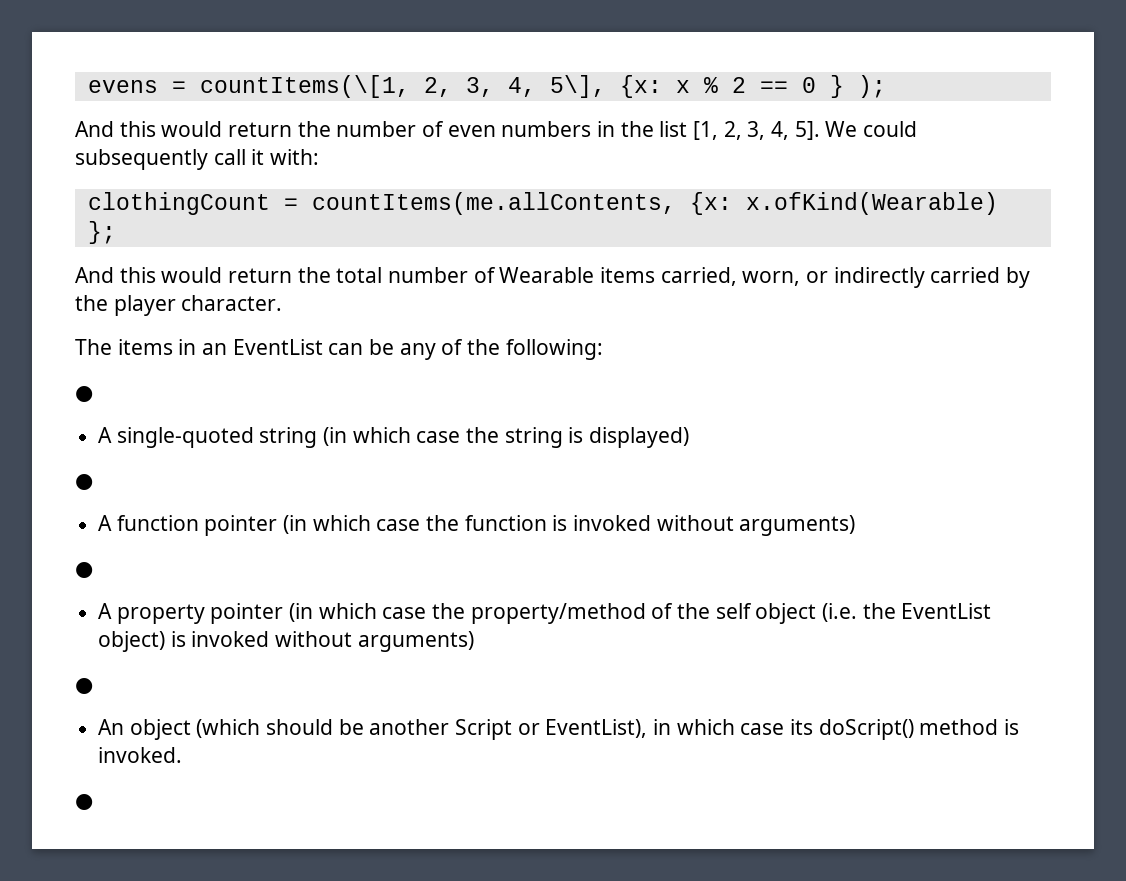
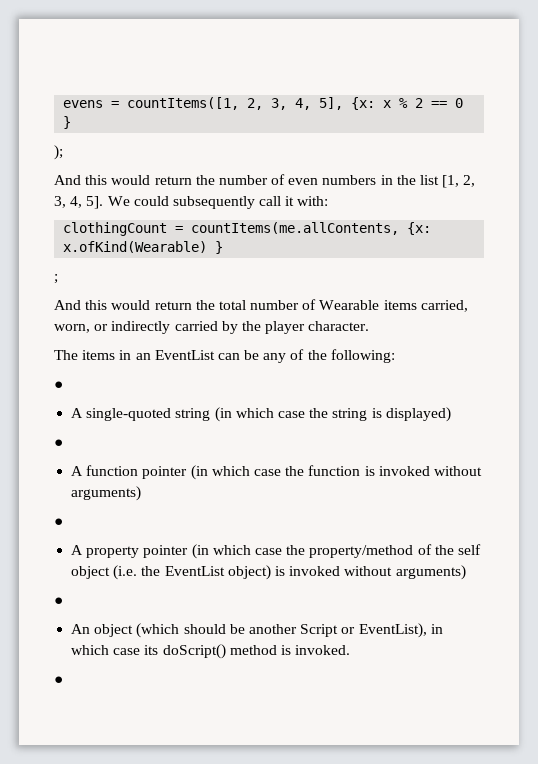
[199,75,606,98] countItems(\[1, 2, 3, 4, 5\], -> [127,97,344,110] countItems([1, 2, 3, 4, 5],
(844, 86) none -> (72, 122) //
[87,221,116,244] }; -> [215,241,224,254] [54,274,58,284] } // ;

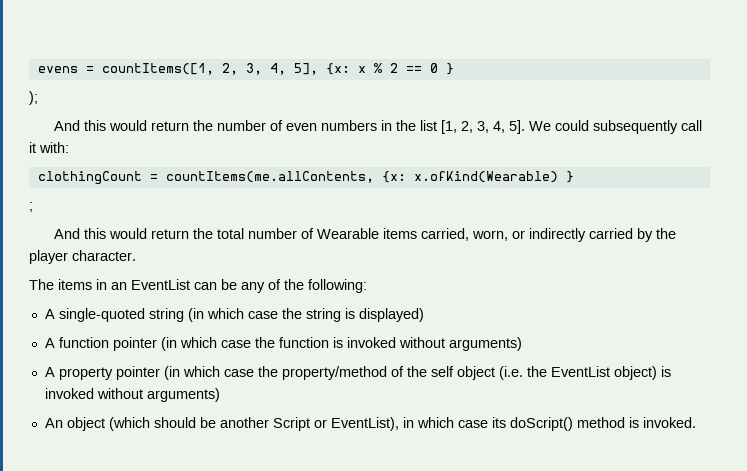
[54,381,63,389] // ● -> (367, 286) none
[54,439,63,447] // ● -> (424, 315) none
[54,518,63,526] // ● -> (522, 344) none
[54,597,63,605] // ● -> (220, 395) none
[54,676,63,684] // ● -> (696, 422) none

